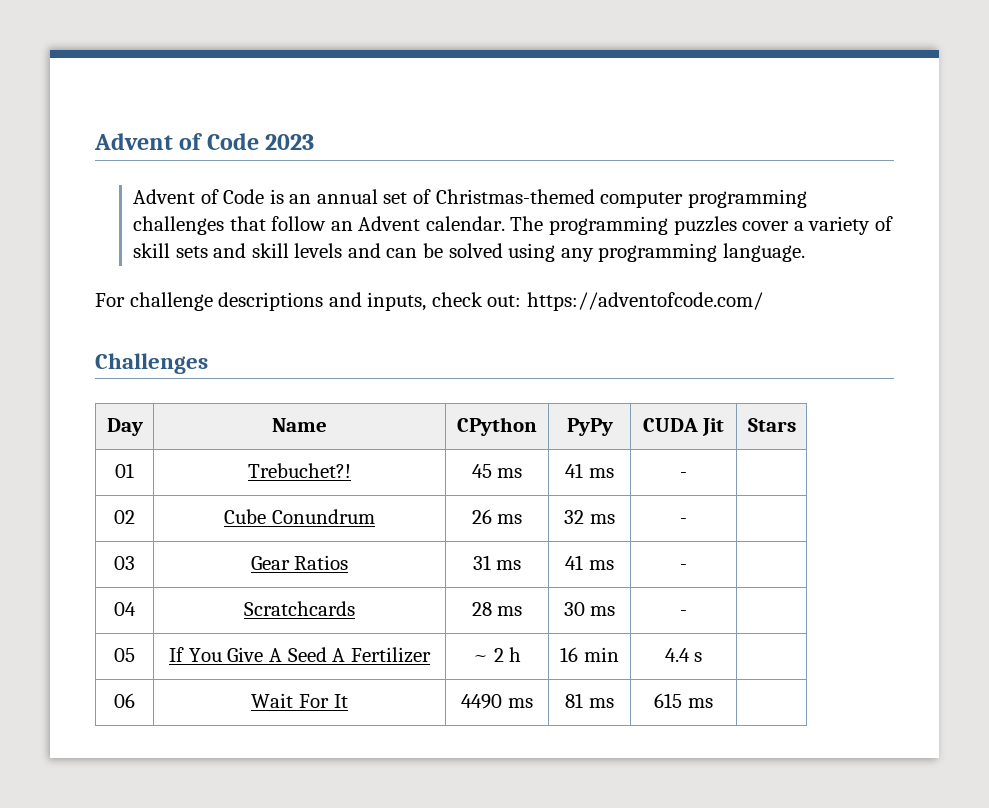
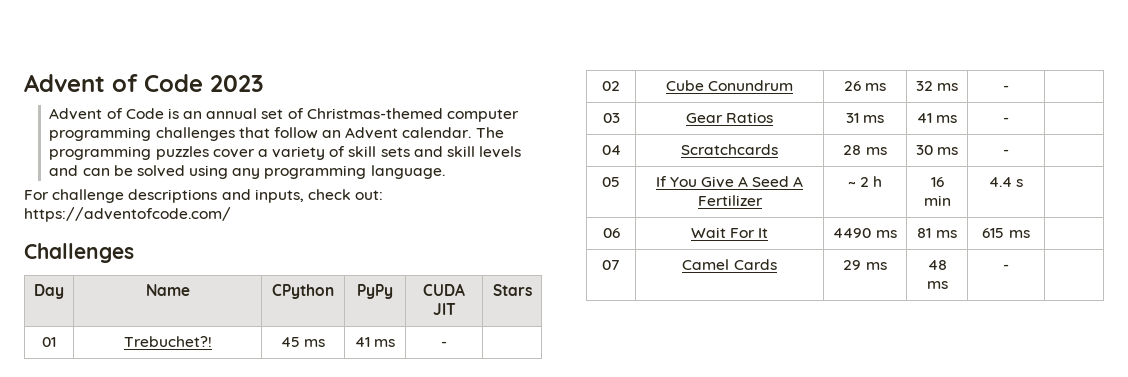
[702,418,725,436] Jit -> [432,303,456,315] JIT
(713, 703) none -> [602,260,620,270] [682,259,777,270] [843,260,887,270] [927,260,947,270] [926,281,948,289] [1003,264,1009,270] // 07 | Camel Cards | 29 ms | 48 ms | - |

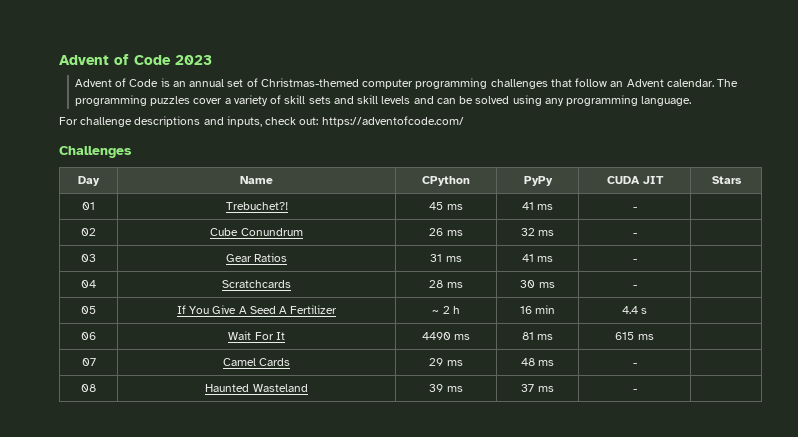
(1009, 267) none -> [81,384,96,392] [205,384,308,392] [429,384,463,392] [521,384,554,392] [632,389,637,392] // 08 | Haunted Wasteland | 39 ms | 37 ms | - |

